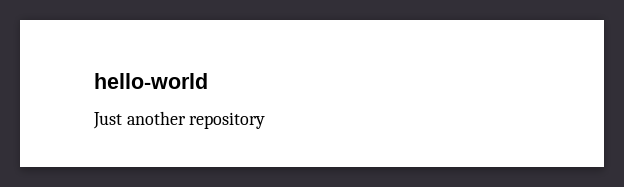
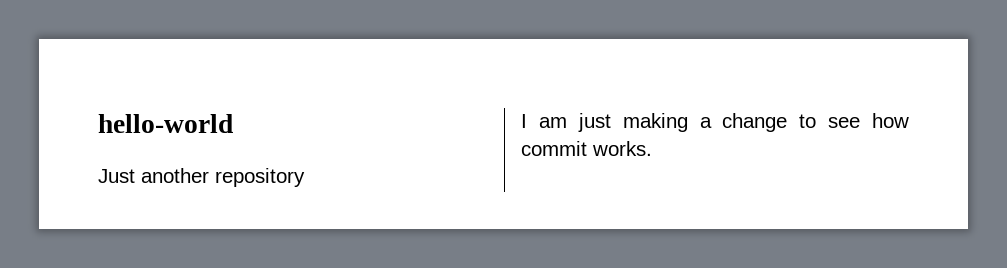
(266, 120) none -> [521,113,909,132] [521,141,652,156] // I am just making a change to see how commit works.

